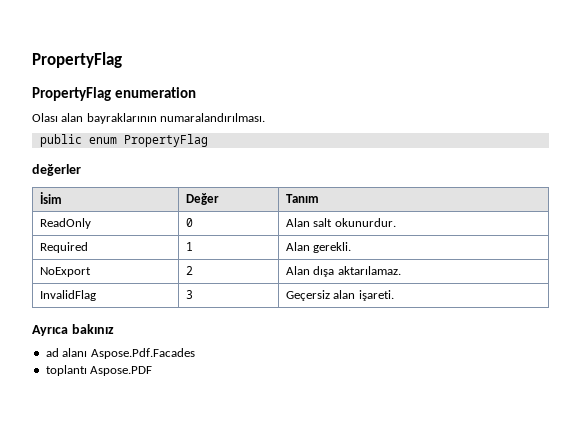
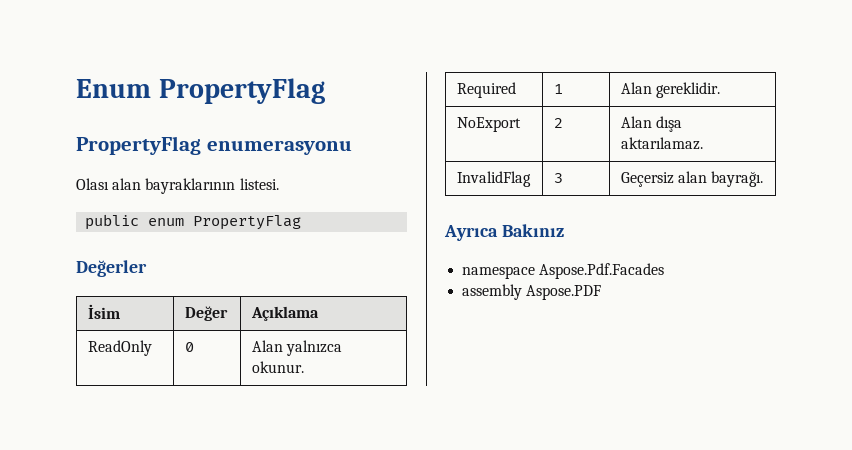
(32, 60) none -> [76,79,151,98] Enum
[114,87,196,98] enumeration -> [206,140,352,155] enumerasyonu
[160,113,266,122] numaralandırılması. -> [239,178,279,190] listesi.
[32,164,81,176] değerler -> [76,260,147,277] Değerler
[285,194,319,203] Tanım -> [250,306,319,321] Açıklama
[313,218,396,227] salt okunurdur. -> [286,340,343,356] [251,361,304,373] yalnızca okunur.
[313,242,352,253] gerekli. -> [656,82,721,98] gereklidir.
[358,290,394,301] işareti. -> [711,171,764,187] bayrağı.
[71,324,114,334] [45,348,88,357] bakınız // ad alanı -> [501,224,564,237] [462,266,536,279] Bakınız // namespace
[45,365,87,376] toplantı -> [462,284,523,300] assembly

